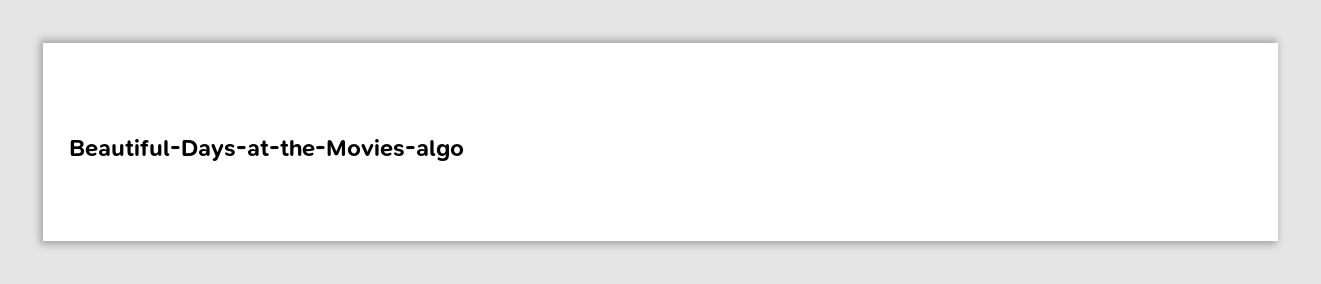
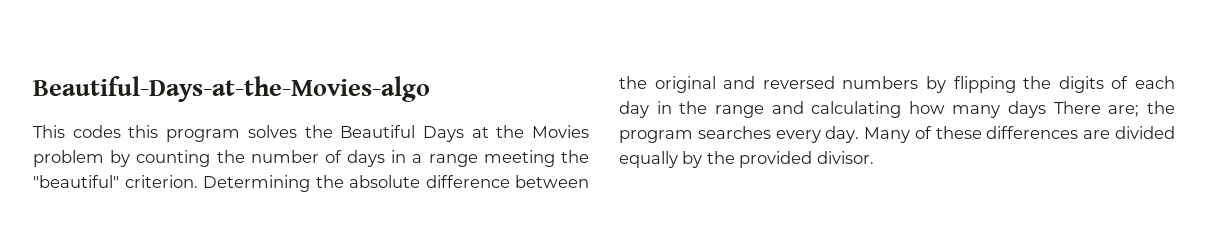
(464, 150) none -> [33,125,589,142] [33,150,589,167] [33,175,589,192] [619,76,1175,93] [619,101,1175,118] [619,126,1175,143] [619,151,874,168] // This codes this program solves the Beautiful Days at the Movies problem by counting the number of days in a range meeting the "beautiful" criterion. Determining the absolute difference between the original and reversed numbers by flipping the digits of each day in the range and calculating how many days There are; the program searches every day. Many of these differences are divided equally by the provided divisor.

